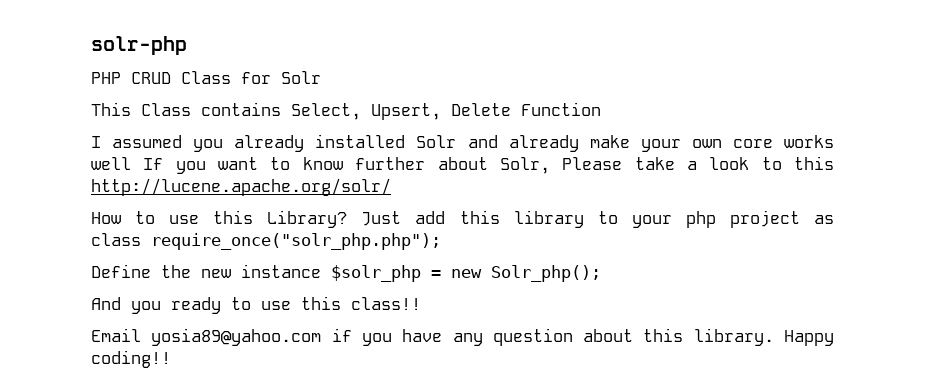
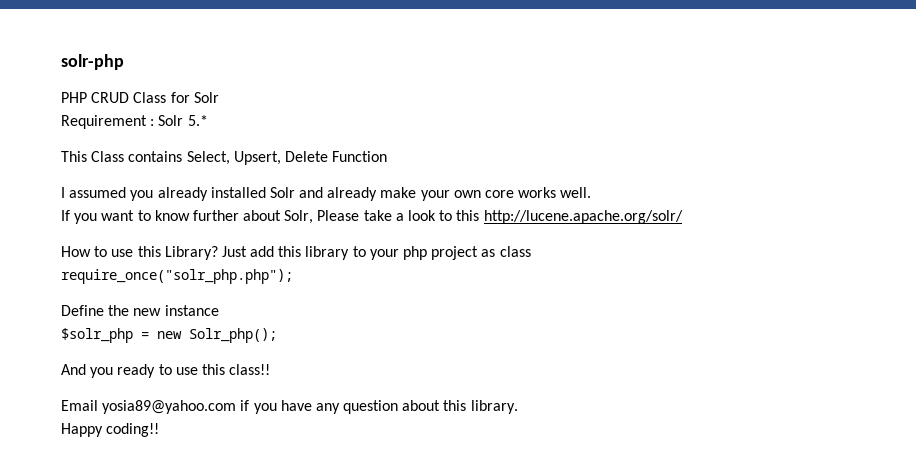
(321, 77) none -> [61,115,208,129] // Requirement : Solr 5.*
[91,157,131,170] well -> [560,187,592,198] well. //
(141, 239) none -> (531, 251) //
(321, 271) none -> (219, 310) //
(774, 337) none -> (518, 407) //

